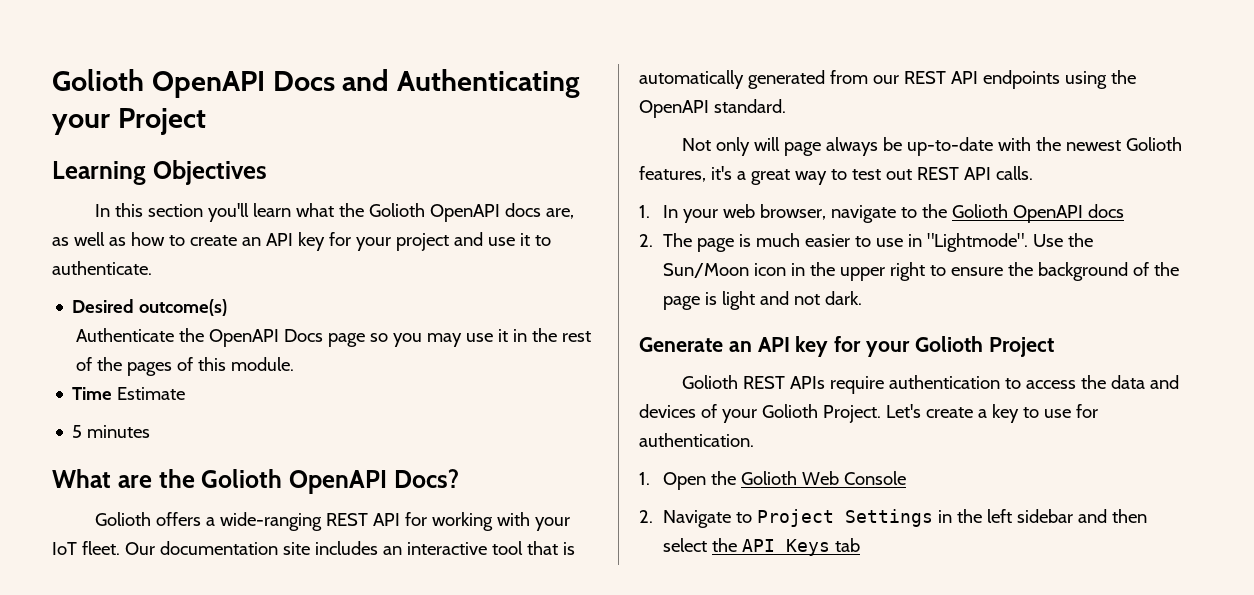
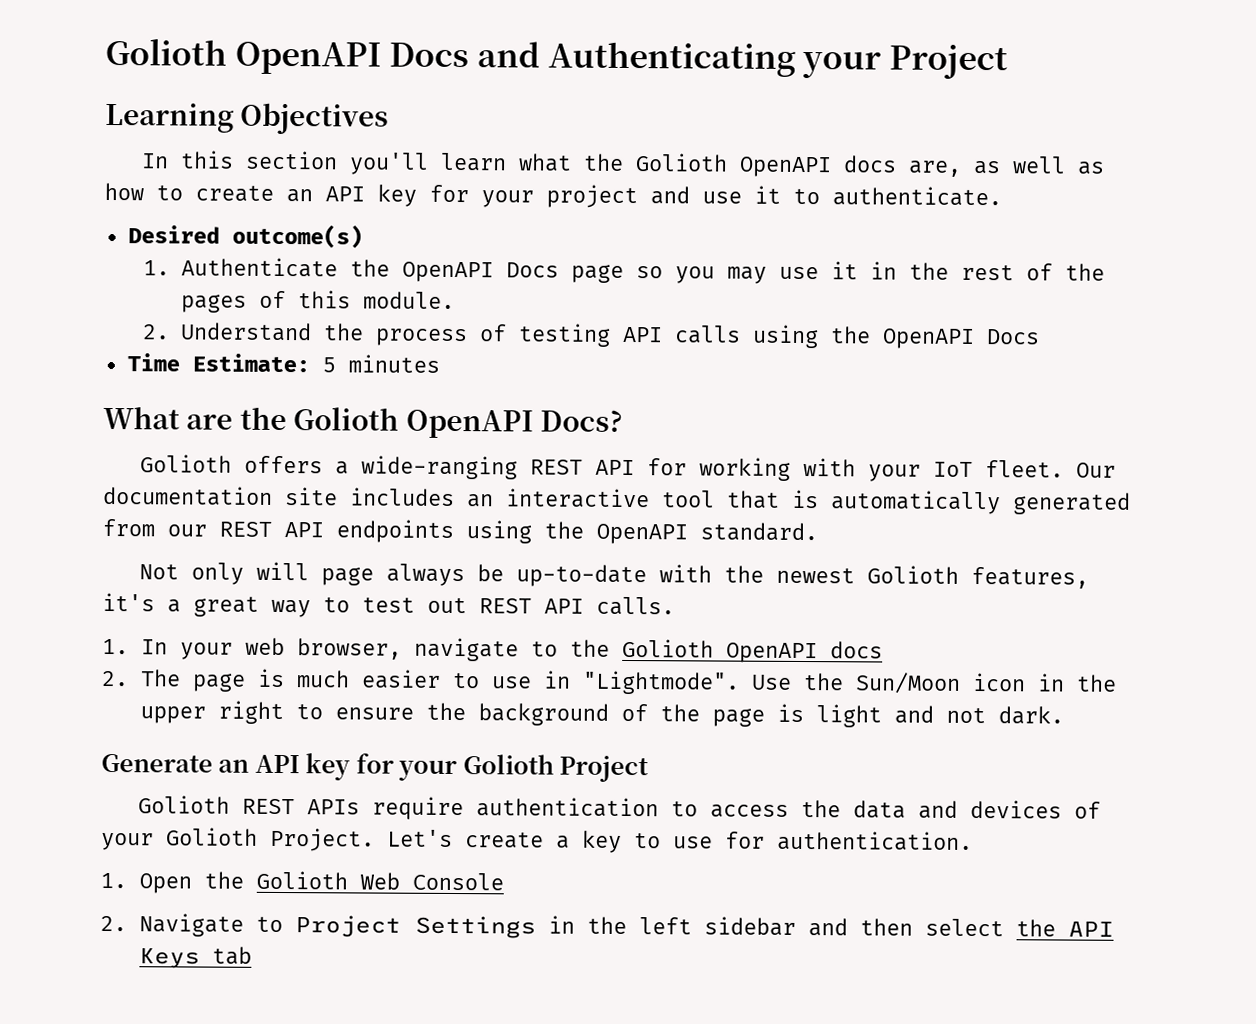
(228, 307) none -> [142,260,170,276] 1.
(295, 364) none -> [141,322,1041,349] // 2. Understand the process of testing API calls using the OpenAPI Docs
[117,387,186,400] Estimate // -> [191,353,310,373] Estimate:

